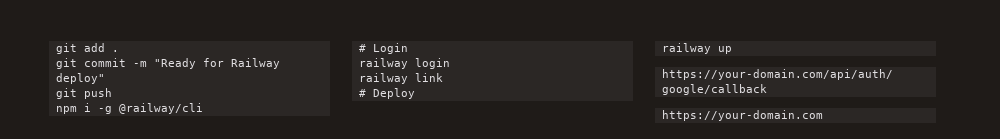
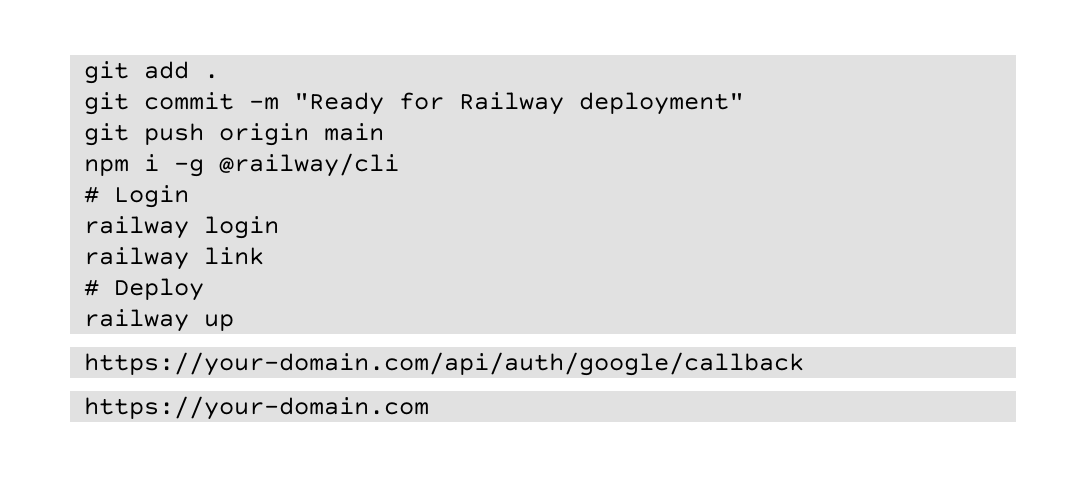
[56,73,106,84] deploy" -> [578,92,744,115] deployment"
(113, 93) none -> [218,123,384,146] origin main

